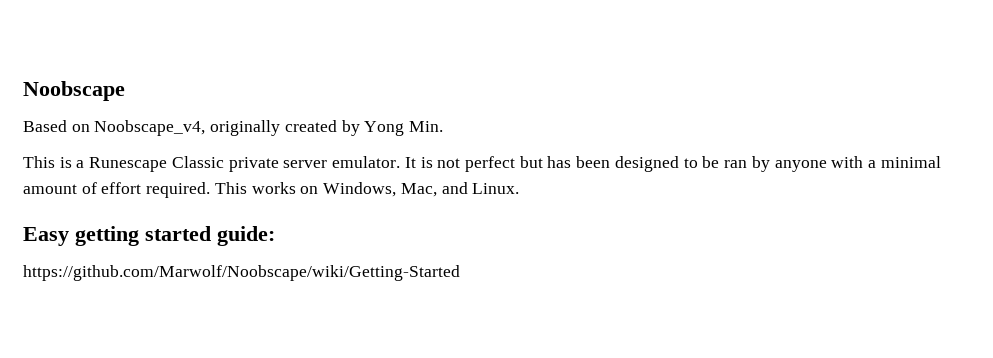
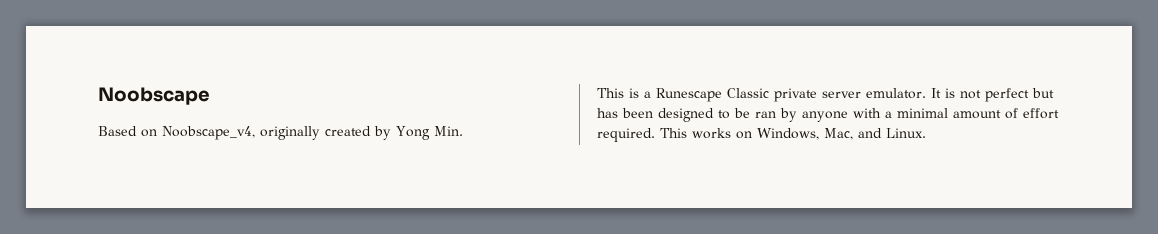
[23,226,275,246] [23,265,460,281] // Easy getting started guide: // https://github.com/Marwolf/Noobscape/wiki/Getting-Started -> (926, 133) none

